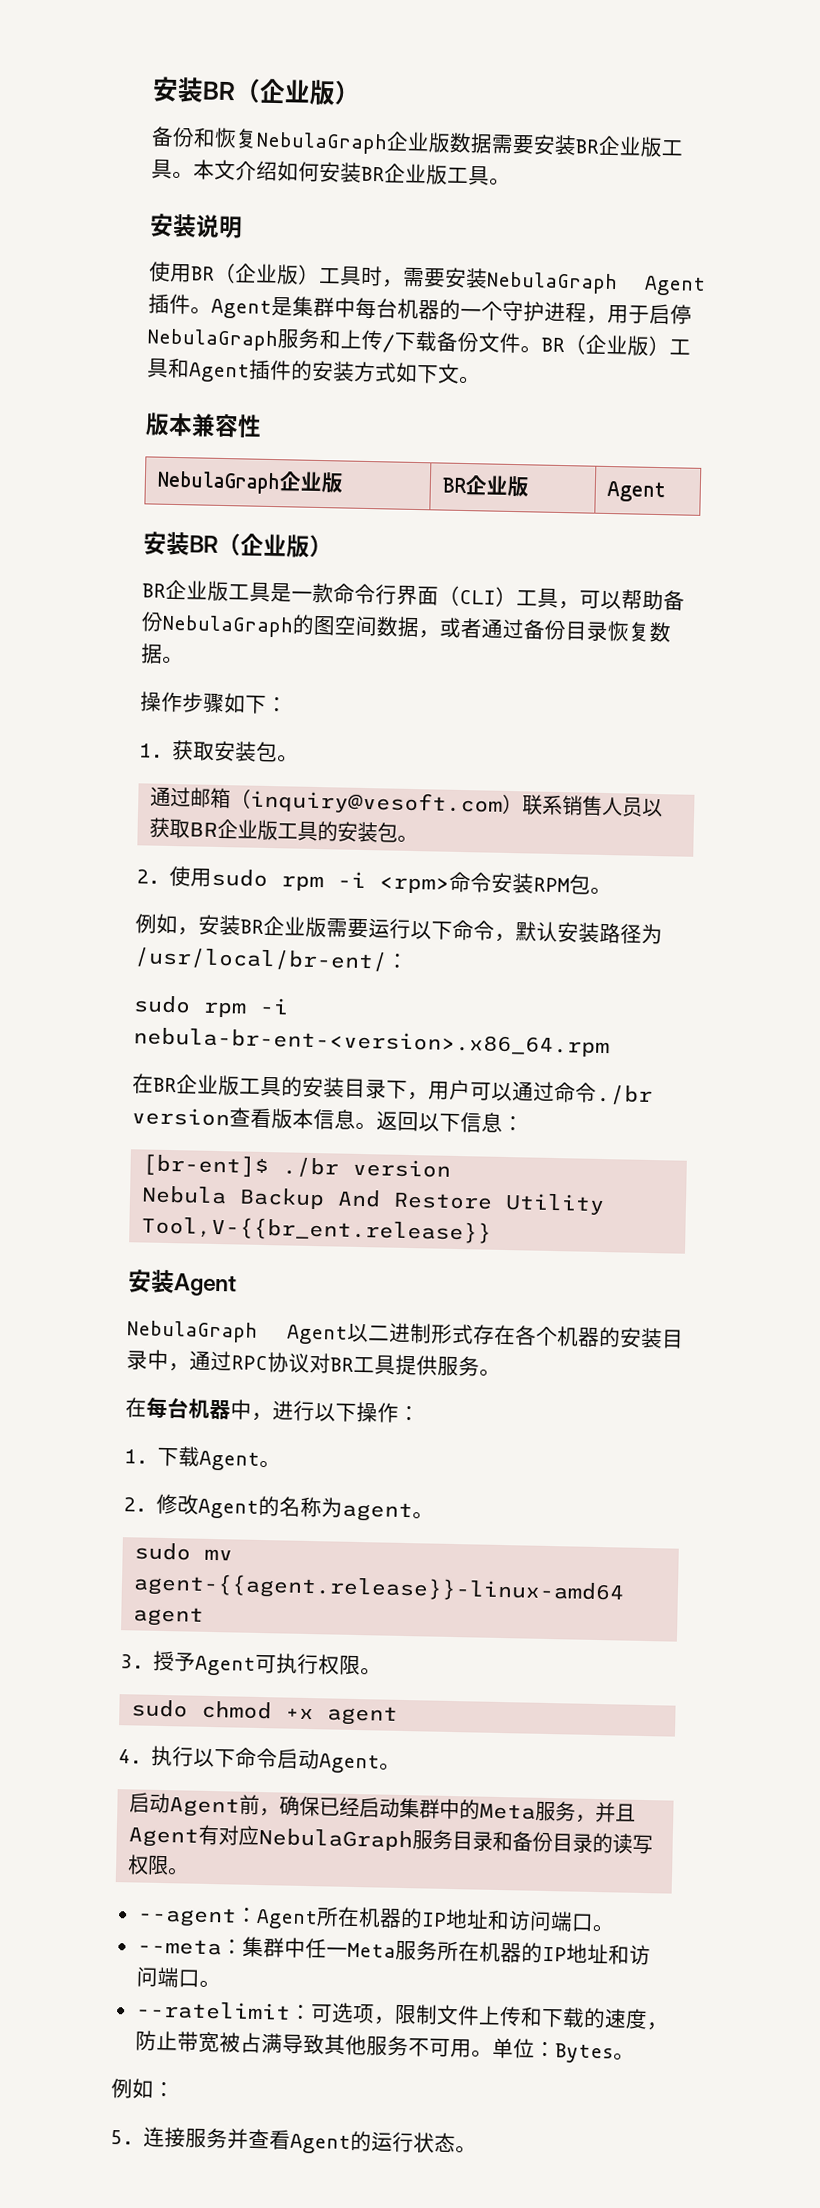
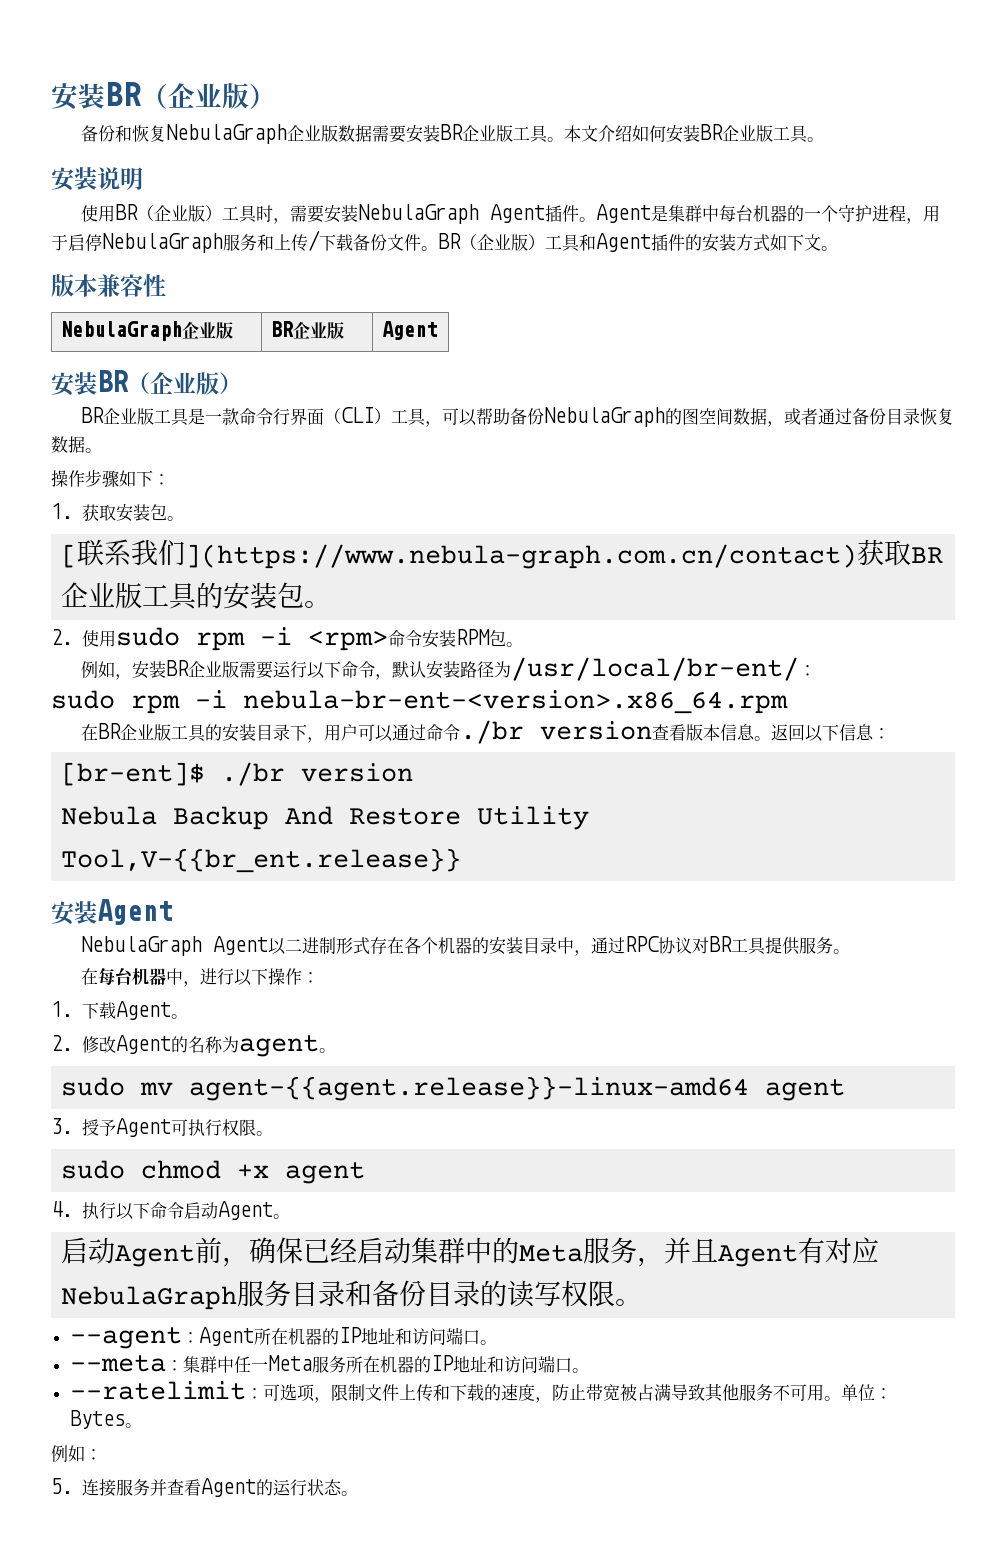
[150,786,664,818] 通过邮箱（inquiry@vesoft.com）联系销售人员以 -> [61,539,858,569] [联系我们](https://www.nebula-graph.com.cn/contact)

